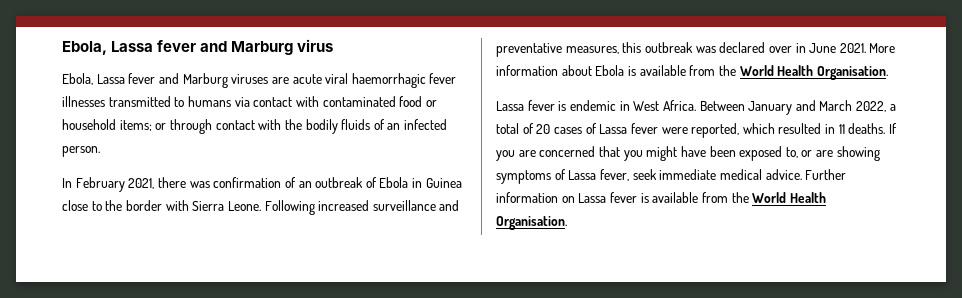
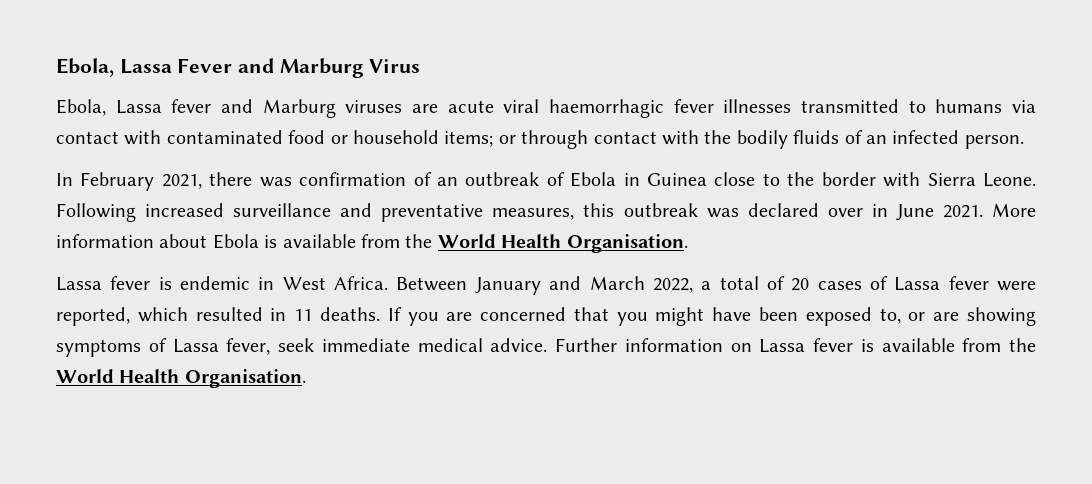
[62,39,334,55] Ebola, Lassa fever and Marburg virus -> [56,58,421,78] Ebola, Lassa Fever and Marburg Virus

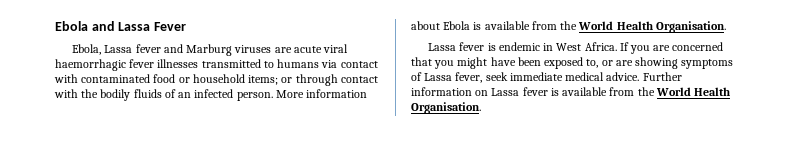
[56,58,114,77] Ebola, -> [55,21,115,31] Ebola and
[238,58,421,78] and Marburg Virus -> (186, 26) none
[56,172,1037,191] [56,203,983,222] // In February 2021, there was confirmation of an outbreak of Ebola in Guinea close to the border with Sierra Leone. Following increased surveillance and preventative measures, this outbreak was declared over in June 2021. -> (273, 96) none
[396,276,1037,295] [56,307,380,326] Between January and March 2022, a total of 20 cases of Lassa fever were reported, which resulted in 11 deaths. -> (617, 46) none

